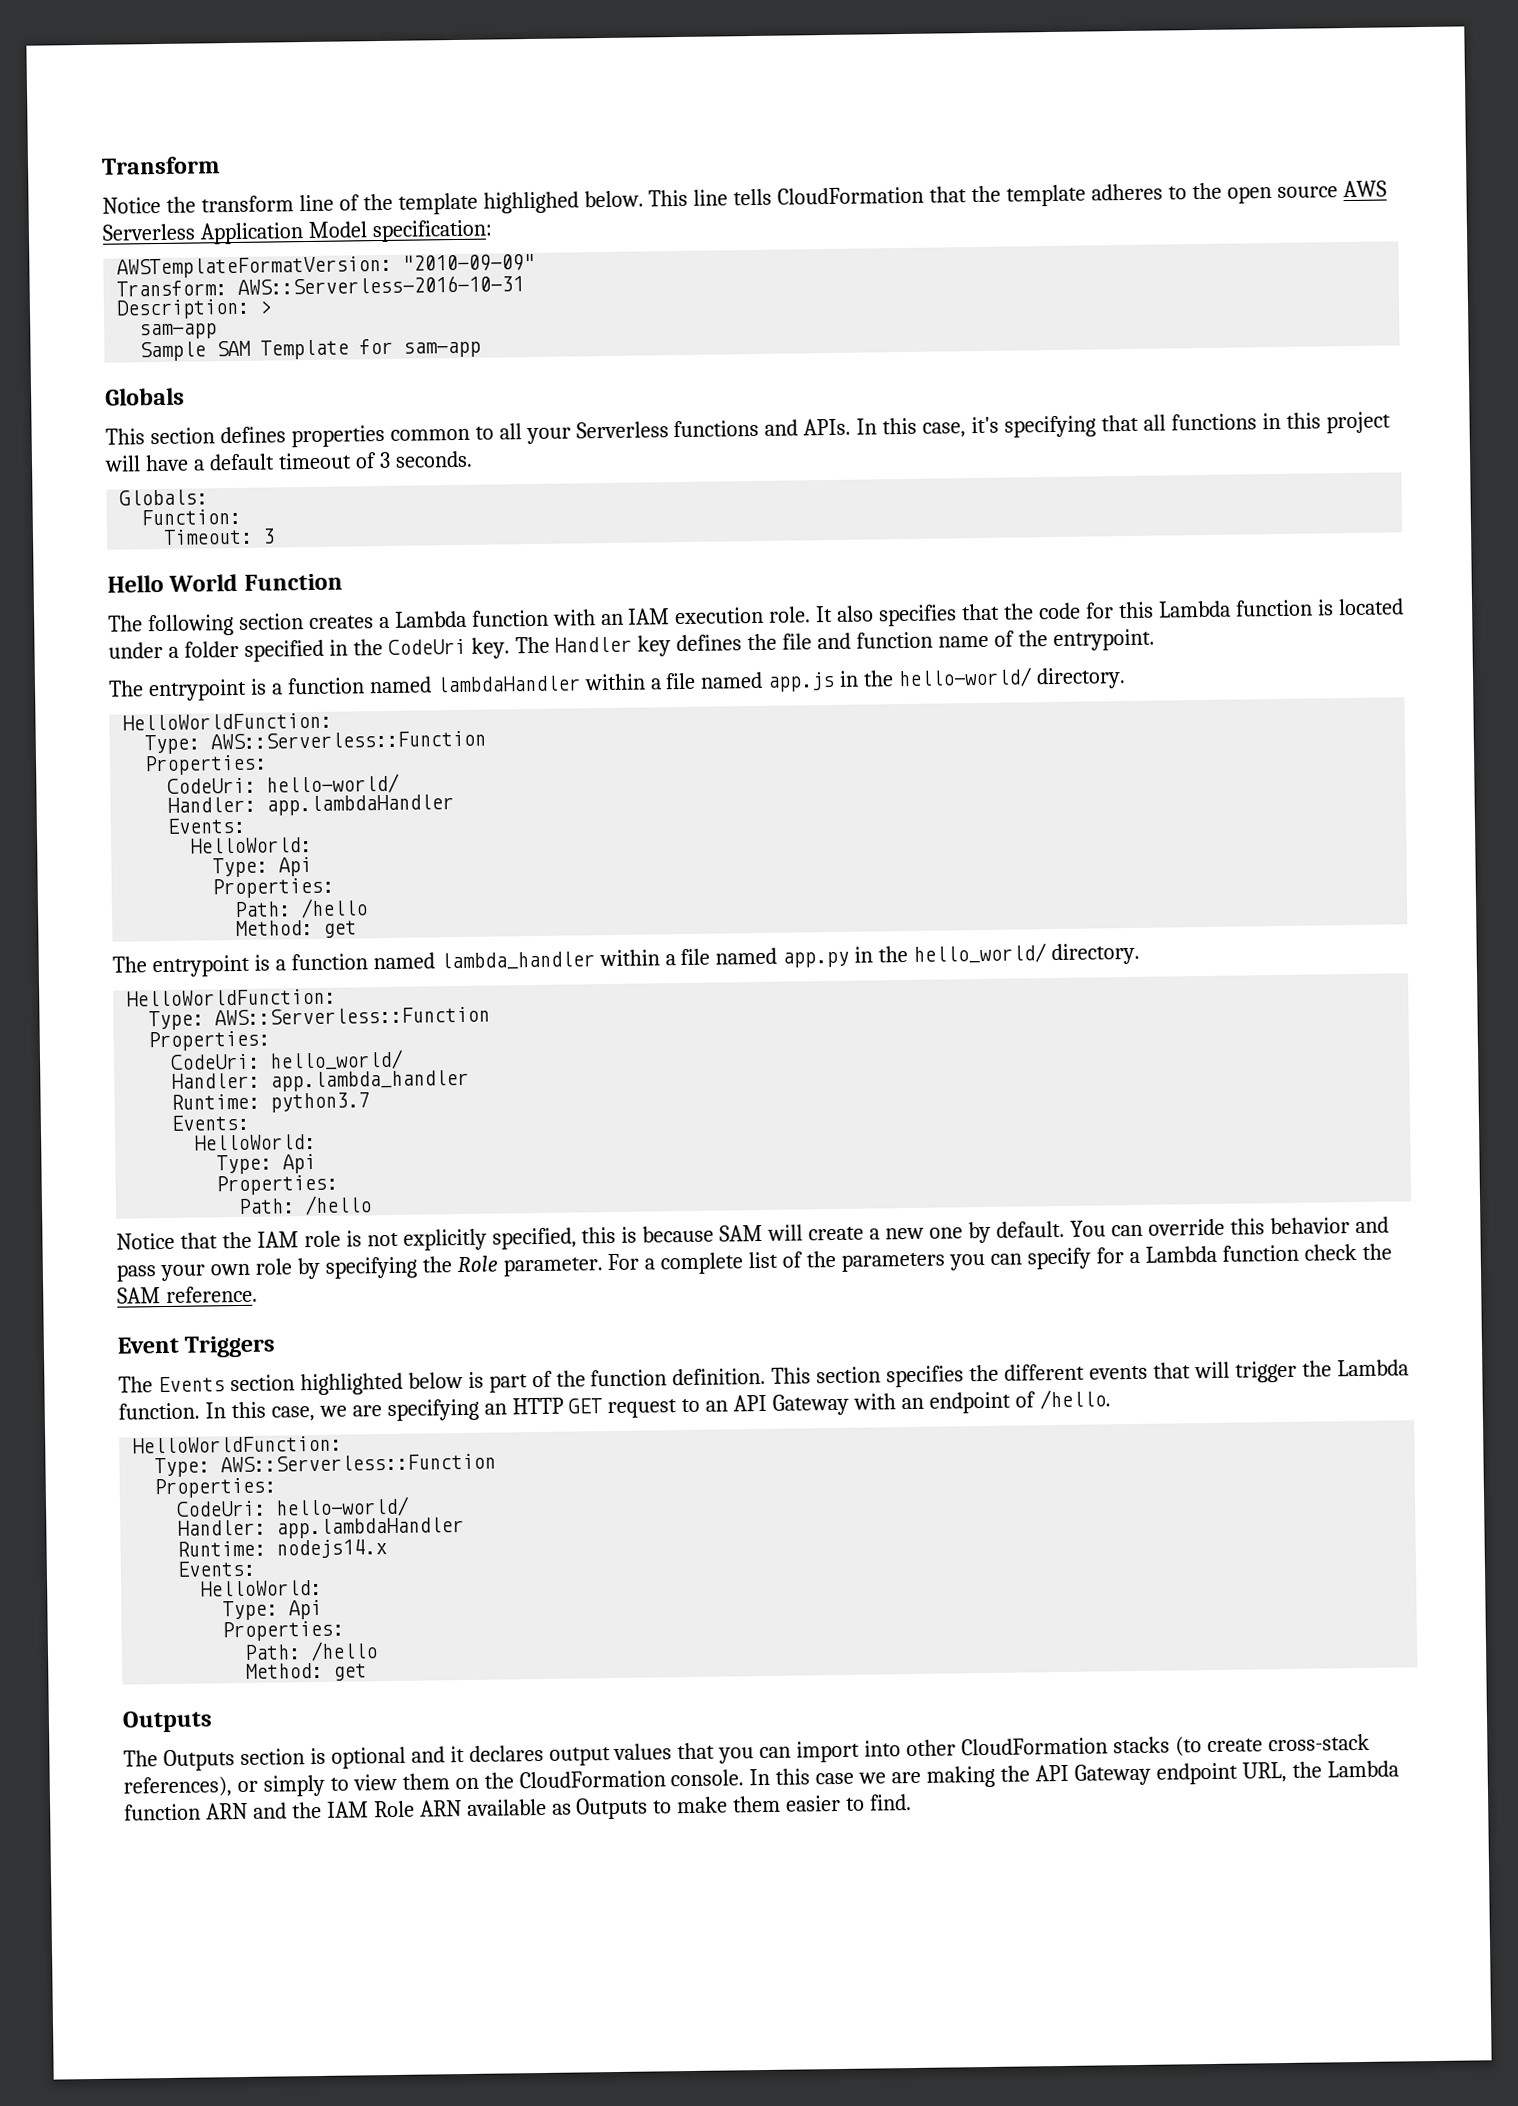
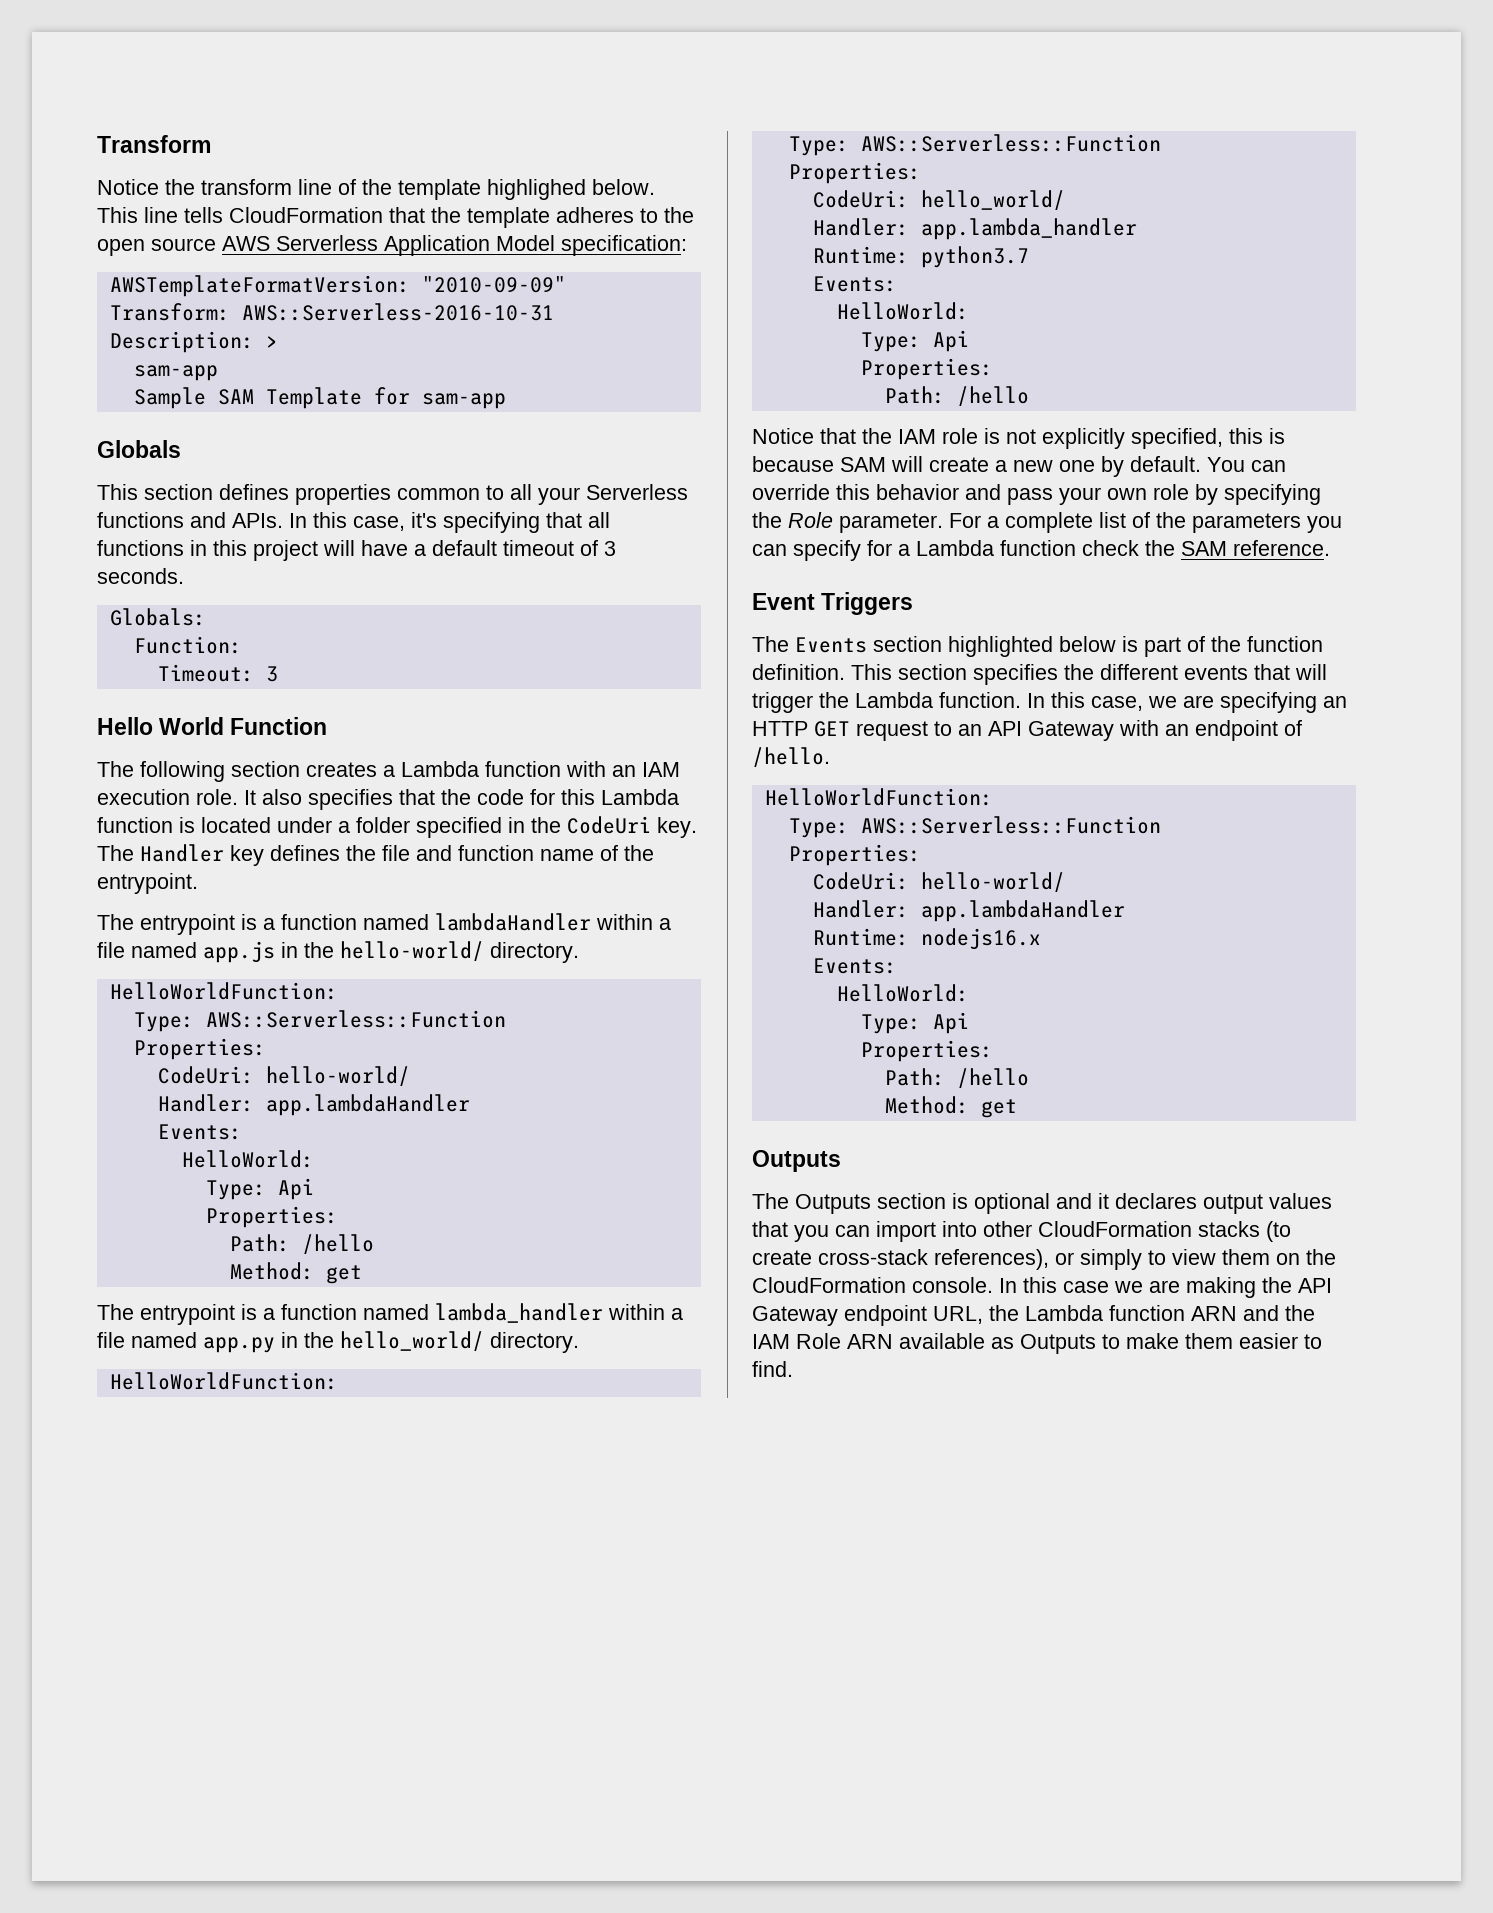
[276,1539,388,1559] nodejs14.x -> [920,928,1041,950] nodejs16.x

